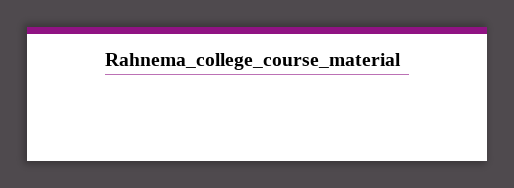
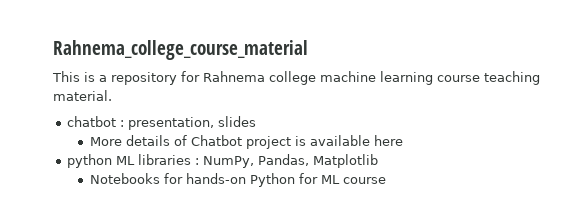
(401, 61) none -> [52,71,540,85] [53,90,112,101] [67,116,257,130] [90,135,404,149] [67,154,379,168] [90,173,387,187] // This is a repository for Rahnema college machine learning course teaching material. // chatbot : presentation, slides // More details of Chatbot project is available here // python ML libraries : NumPy, Pandas, Matplotlib // Notebooks for hands-on Python for ML course

